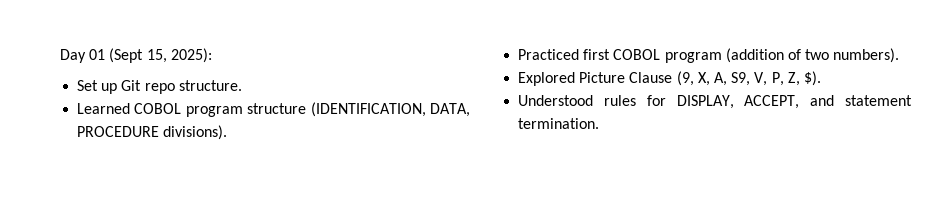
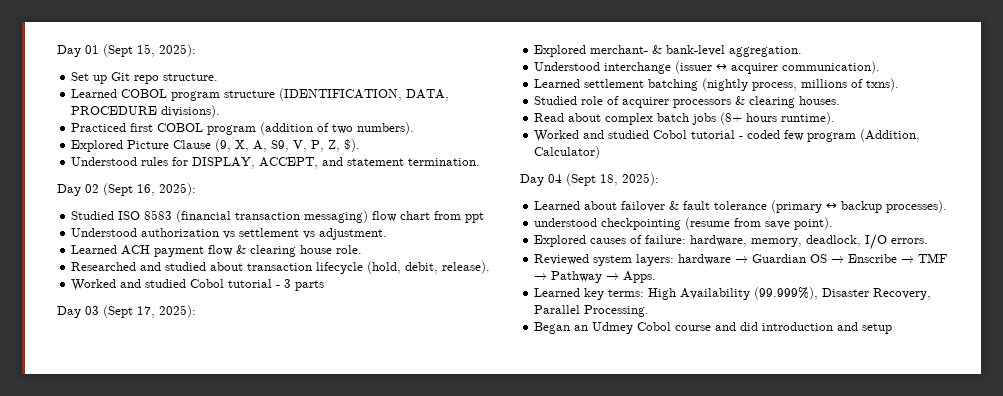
(600, 123) none -> [57,183,196,196] [71,210,485,223] [71,228,388,240] [71,245,363,257] [71,261,491,274] [71,279,325,291] [57,305,196,318] [534,45,803,57] [534,61,881,74] [534,78,900,91] [534,96,841,108] [534,112,836,125] [534,129,921,142] [534,146,601,159] [520,173,659,186] [534,200,948,213] [534,217,834,230] [534,234,929,250] [534,253,948,266] [534,271,657,283] [534,287,932,300] [534,305,650,317] [534,322,893,334] // Day 02 (Sept 16, 2025): // Studied ISO 8583 (financial transaction messaging) flow chart from ppt // Understood authorization vs settlement vs adjustment. // Learned ACH payment flow & clearing house role. // Researched and studied about transaction lifecycle (hold, debit, release). // Worked and studied Cobol tutorial - 3 parts // Day 03 (Sept 17, 2025): // Explored merchant- & bank-level aggregation. // Understood interchange (issuer ↔ acquirer communication). // Learned settlement batching (nightly process, millions of txns). // Studied role of acquirer processors & clearing houses. // Read about complex batch jobs (8+ hours runtime). // Worked and studied Cobol tutorial - coded few program (Addition, Calculator) // Day 04 (Sept 18, 2025): // Learned about failover & fault tolerance (primary ↔ backup processes). // understood checkpointing (resume from save point). // Explored causes of failure: hardware, memory, deadlock, I/O errors. // Reviewed system layers: hardware → Guardian OS → Enscribe → TMF → Pathway → Apps. // Learned key terms: High Availability (99.999%), Disaster Recovery, Parallel Processing. // Began an Udmey Cobol course and did introduction and setup

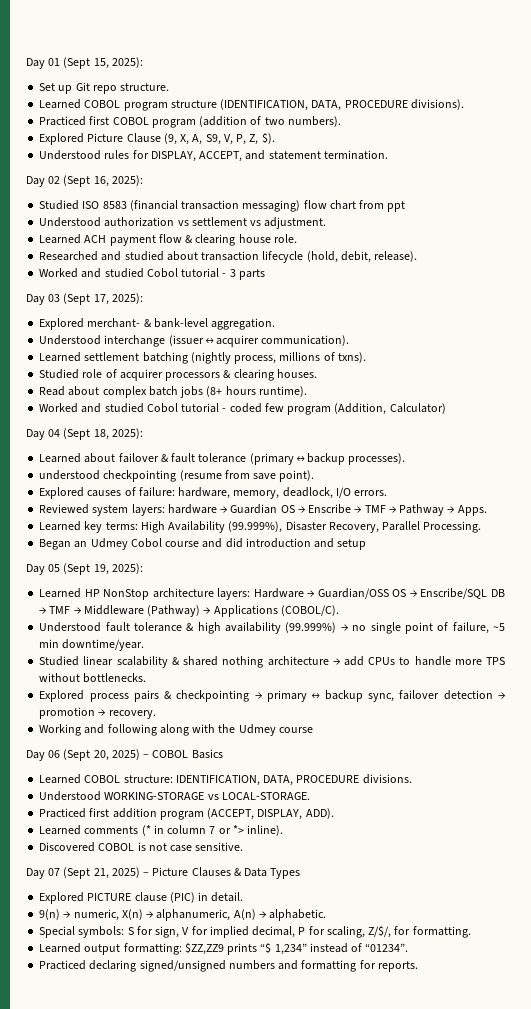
(893, 328) none -> [26,563,143,575] [39,588,505,600] [39,605,339,617] [39,622,506,634] [39,639,145,651] [39,656,505,668] [39,673,147,683] [39,690,506,702] [39,707,156,719] [39,724,313,736] [26,749,223,761] [39,774,412,786] [39,791,310,801] [39,808,334,820] [39,825,284,836] [39,842,244,852] [26,867,301,879] [39,892,244,904] [39,909,327,921] [39,926,471,938] [39,943,409,955] [39,960,418,972] // Day 05 (Sept 19, 2025): // Learned HP NonStop architecture layers: Hardware → Guardian/OSS OS → Enscribe/SQL DB → TMF → Middleware (Pathway) → Applications (COBOL/C). // Understood fault tolerance & high availability (99.999%) → no single point of failure, ~5 min downtime/year. // Studied linear scalability & shared nothing architecture → add CPUs to handle more TPS without bottlenecks. // Explored process pairs & checkpointing → primary ↔ backup sync, failover detection → promotion → recovery. // Working and following along with the Udmey course // Day 06 (Sept 20, 2025) – COBOL Basics // Learned COBOL structure: IDENTIFICATION, DATA, PROCEDURE divisions. // Understood WORKING-STORAGE vs LOCAL-STORAGE. // Practiced first addition program (ACCEPT, DISPLAY, ADD). // Learned comments (* in column 7 or *> inline). // Discovered COBOL is not case sensitive. // Day 07 (Sept 21, 2025) – Picture Clauses & Data Types // Explored PICTURE clause (PIC) in detail. // 9(n) → numeric, X(n) → alphanumeric, A(n) → alphabetic. // Special symbols: S for sign, V for implied decimal, P for scaling, Z/$/, for formatting. // Learned output formatting: $ZZ,ZZ9 prints “$ 1,234” instead of “01234”. // Practiced declaring signed/unsigned numbers and formatting for reports.

